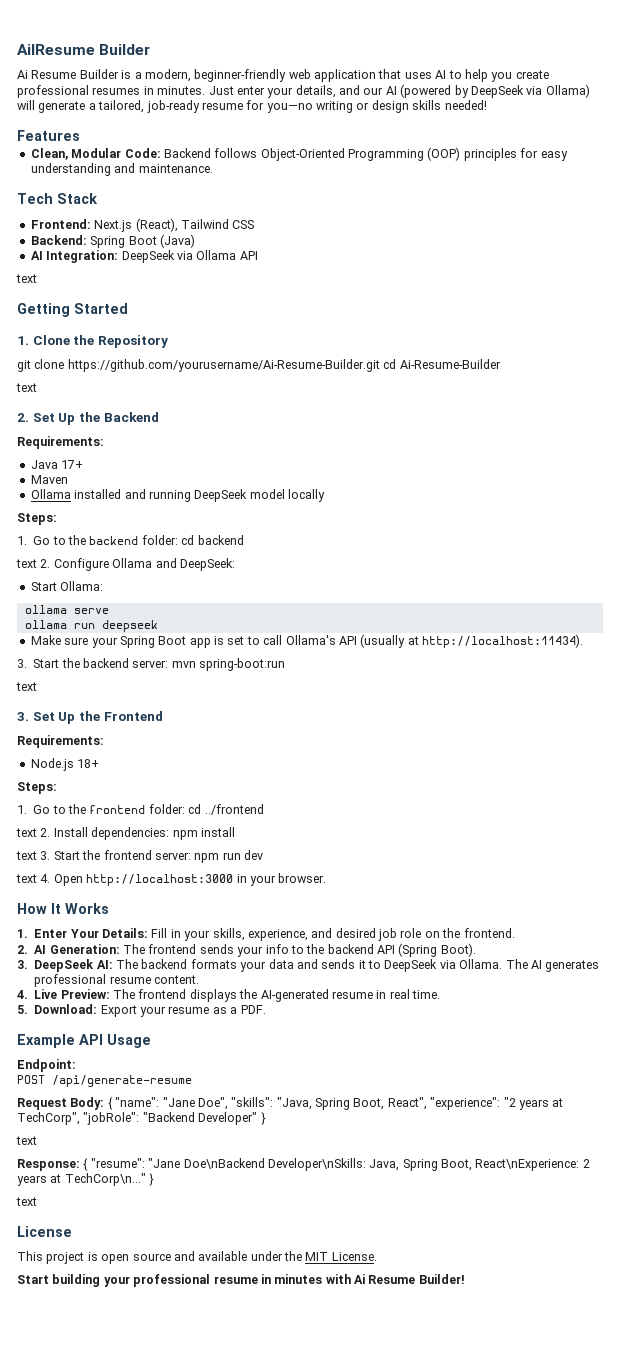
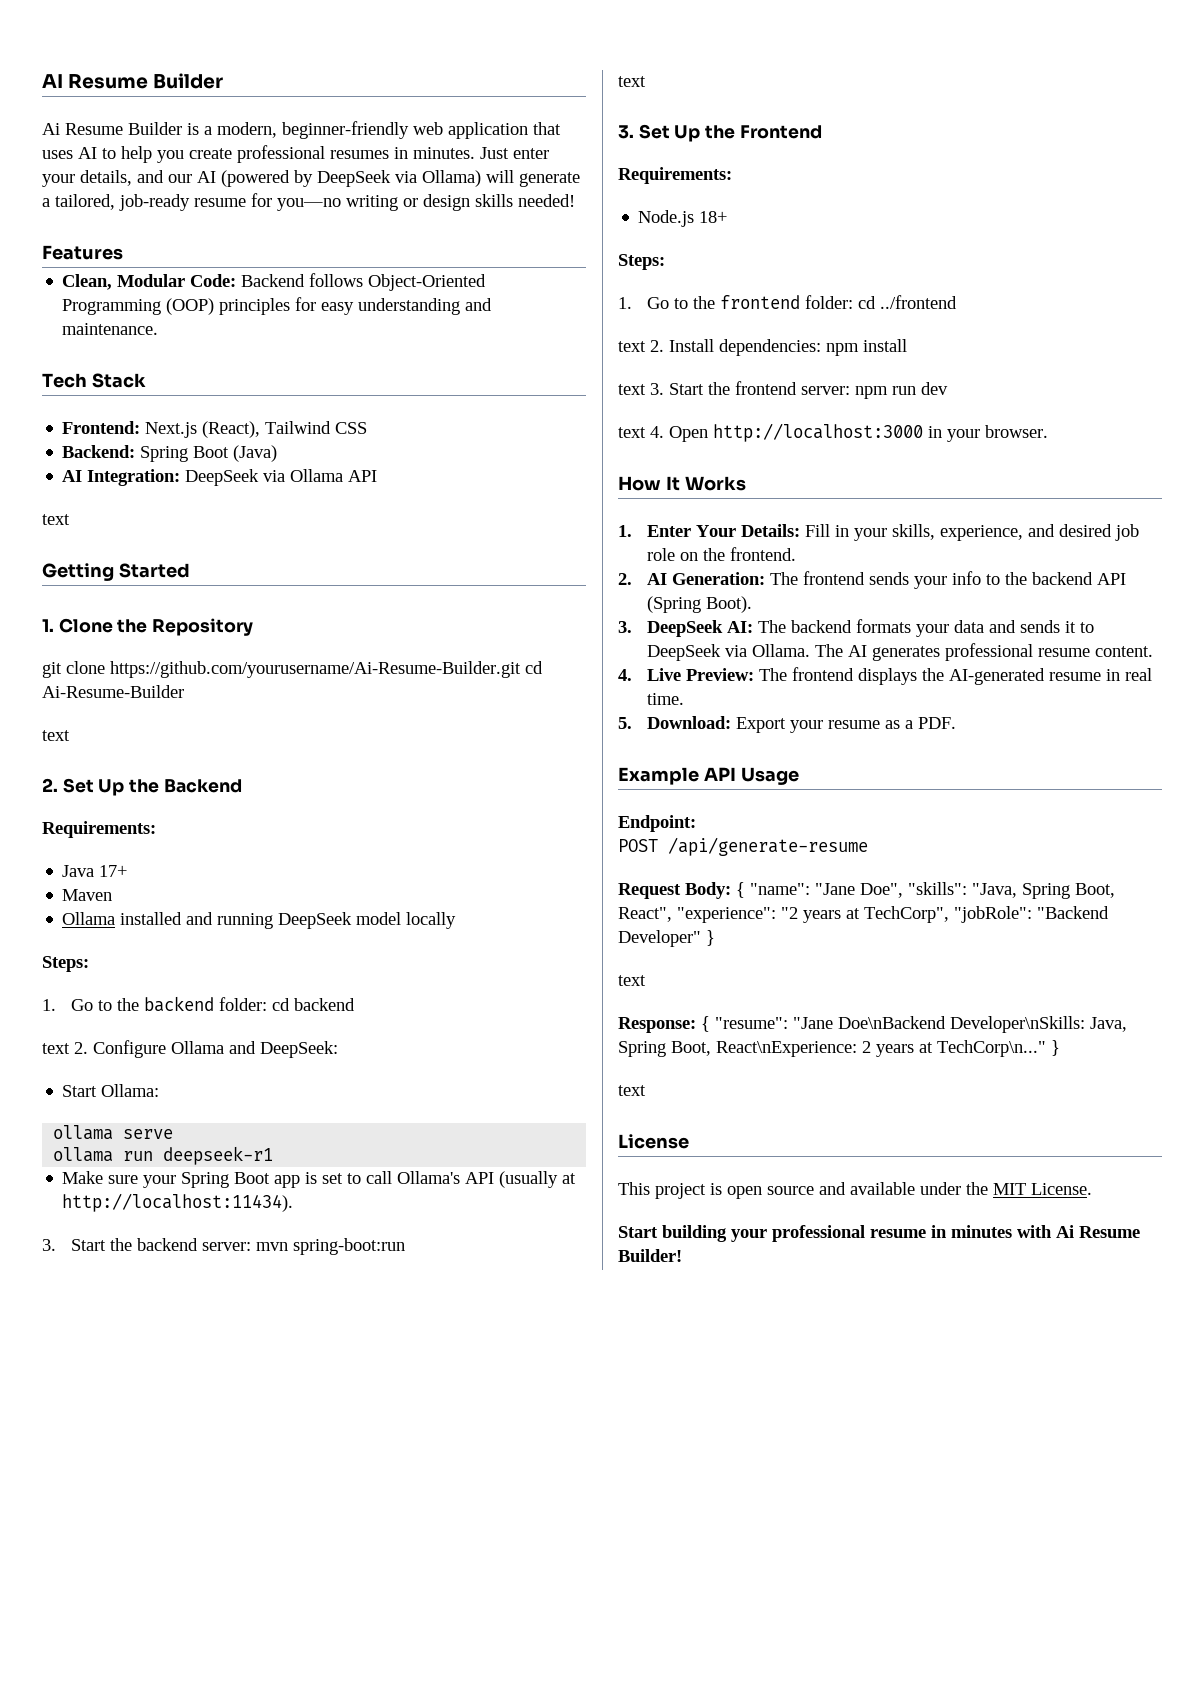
[17,44,95,55] AiIResume -> [42,74,149,89] AI Resume
[101,620,158,632] deepseek -> [163,1146,274,1165] deepseek-r1

